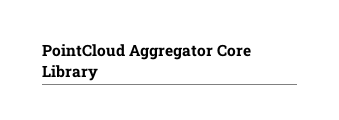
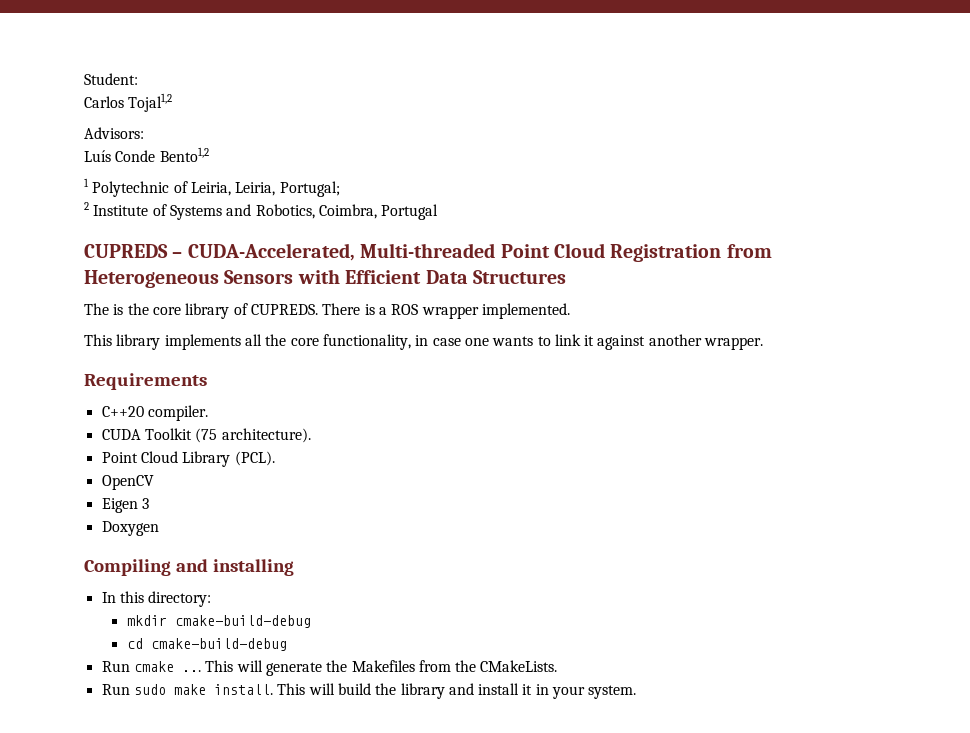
[42,44,252,60] [42,65,98,81] PointCloud Aggregator Core Library -> [84,73,138,85] [84,93,173,112] [84,127,144,139] [84,147,209,162] [84,178,340,197] [84,202,439,220] [84,243,772,262] [84,269,566,288] [84,303,570,319] [84,334,764,350] [84,373,207,390] [101,405,208,421] [101,428,311,443] [101,451,275,467] [101,475,154,490] [101,498,149,513] [101,521,159,536] [84,559,294,576] [101,591,212,607] [126,615,311,628] [126,638,287,651] [101,660,558,676] [101,683,637,699] Student: // Carlos Tojal1,2 // Advisors: // Luís Conde Bento1,2 // 1 Polytechnic of Leiria, Leiria, Portugal; // 2 Institute of Systems and Robotics, Coimbra, Portugal // CUPREDS – CUDA-Accelerated, Multi-threaded Point Cloud Registration from Heterogeneous Sensors with Efficient Data Structures // The is the core library of CUPREDS. There is a ROS wrapper implemented. // This library implements all the core functionality, in case one wants to link it against another wrapper. // Requirements // C++20 compiler. // CUDA Toolkit (75 architecture). // Point Cloud Library (PCL). // OpenCV // Eigen 3 // Doxygen // Compiling and installing // In this directory: // mkdir cmake-build-debug // cd cmake-build-debug // Run cmake ... This will generate the Makefiles from the CMakeLists. // Run sudo make install. This will build the library and install it in your system.

